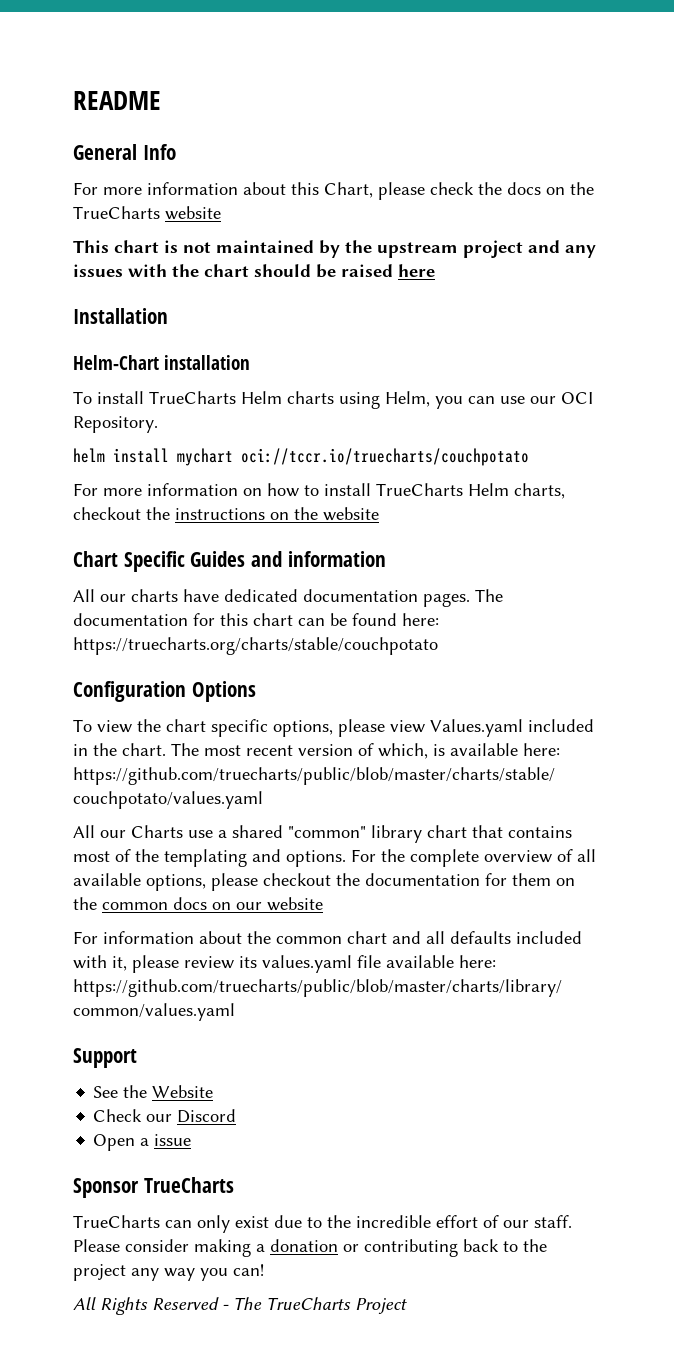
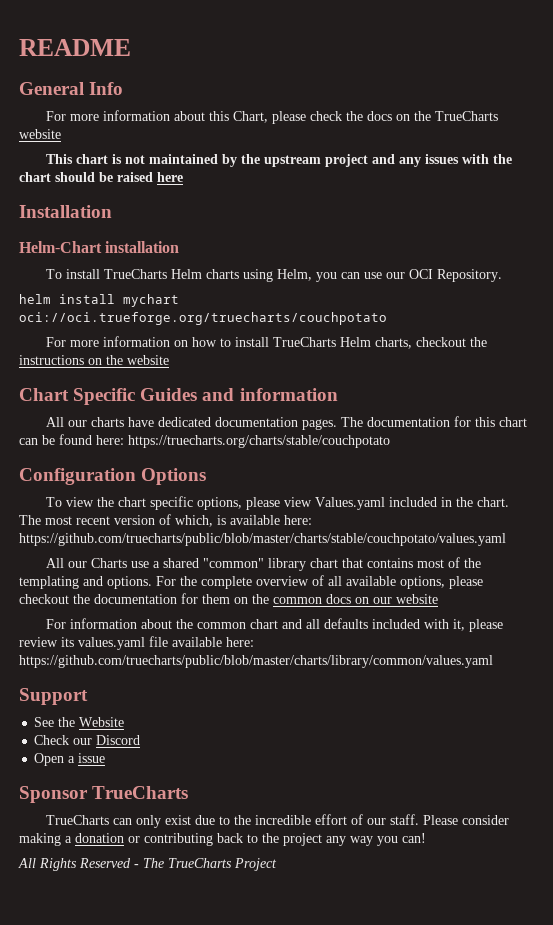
[241,448,529,466] oci://tccr.io/truecharts/couchpotato -> [19,312,387,325] oci://oci.trueforge.org/truecharts/couchpotato

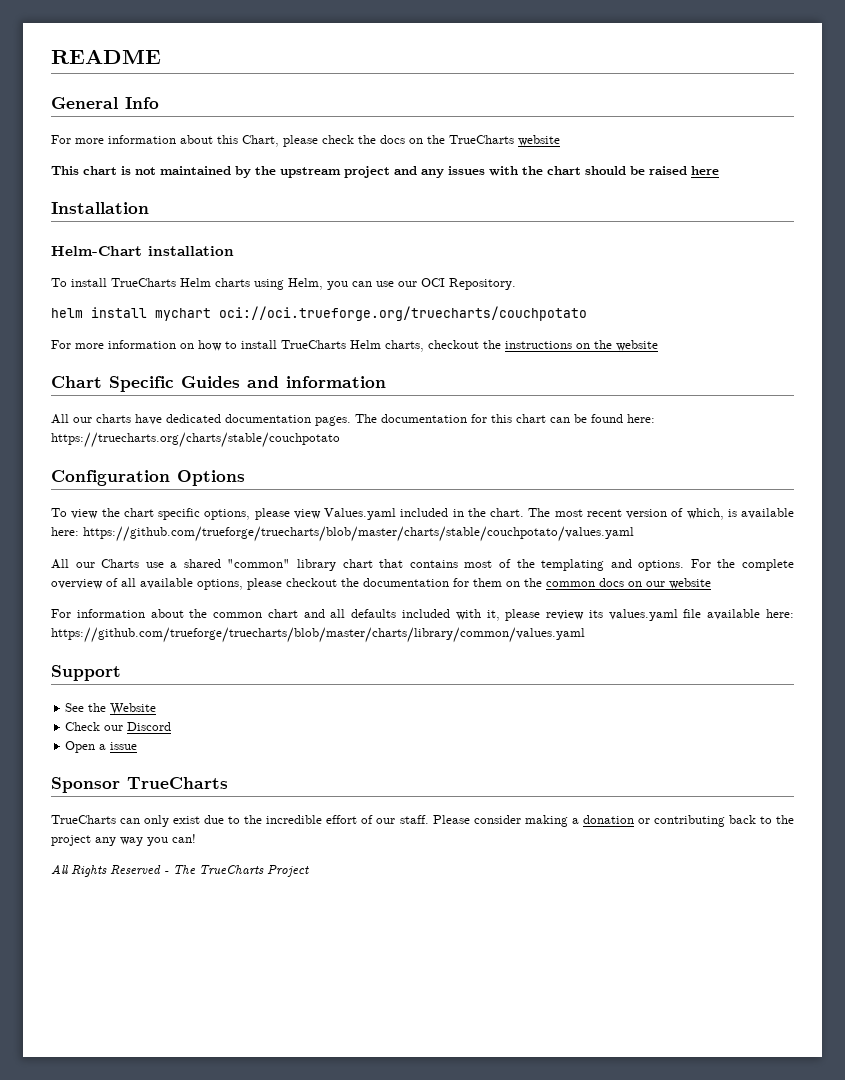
[19,533,506,546] https://github.com/truecharts/public/blob/master/charts/stable/couchpotato/values.yaml -> [83,526,634,542] https://github.com/trueforge/truecharts/blob/master/charts/stable/couchpotato/values.yaml
[19,655,493,668] https://github.com/truecharts/public/blob/master/charts/library/common/values.yaml -> [51,627,585,643] https://github.com/trueforge/truecharts/blob/master/charts/library/common/values.yaml

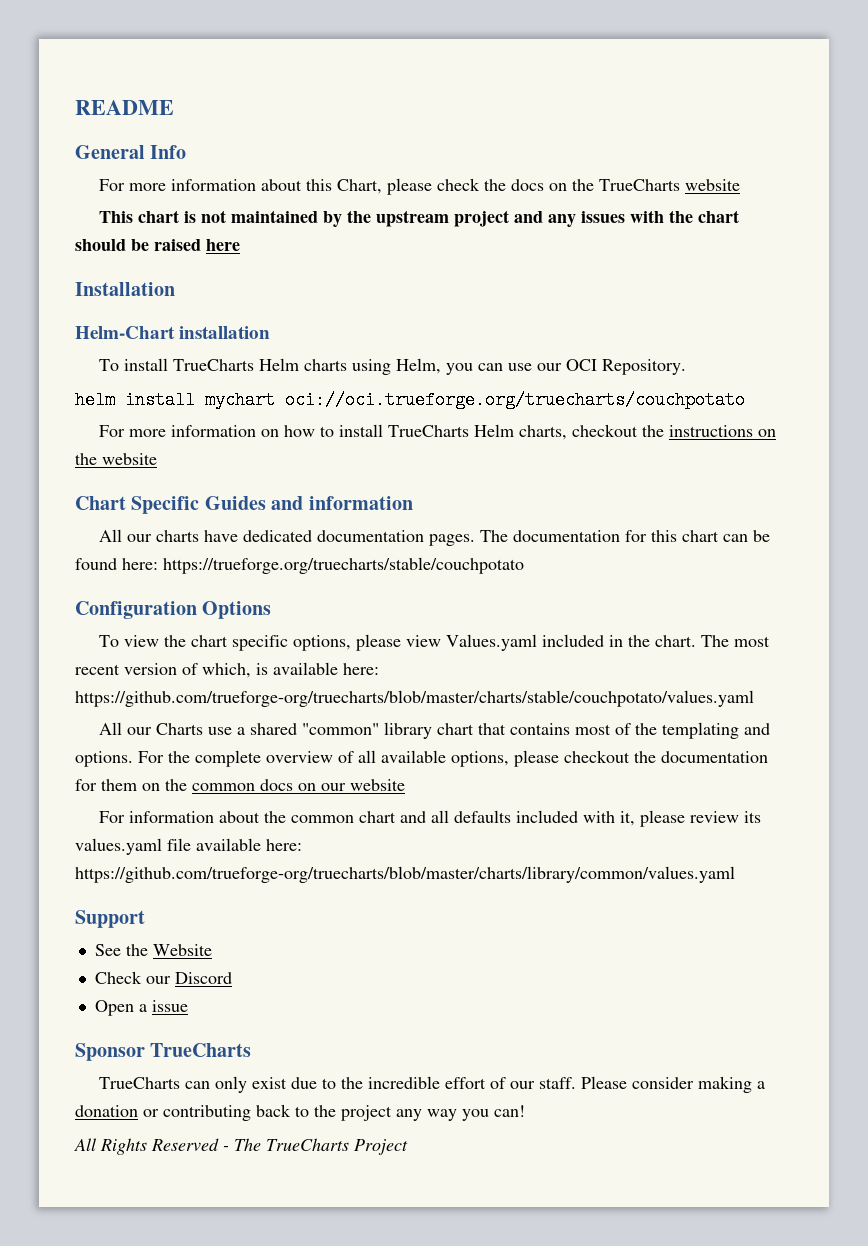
[51,432,340,448] https://truecharts.org/charts/stable/couchpotato -> [163,557,524,574] https://trueforge.org/truecharts/stable/couchpotato
[83,526,634,542] https://github.com/trueforge/truecharts/blob/master/charts/stable/couchpotato/values.yaml -> [75,690,754,707] https://github.com/trueforge-org/truecharts/blob/master/charts/stable/couchpotato/values.yaml
[51,627,585,643] https://github.com/trueforge/truecharts/blob/master/charts/library/common/values.yaml -> [75,866,735,883] https://github.com/trueforge-org/truecharts/blob/master/charts/library/common/values.yaml

